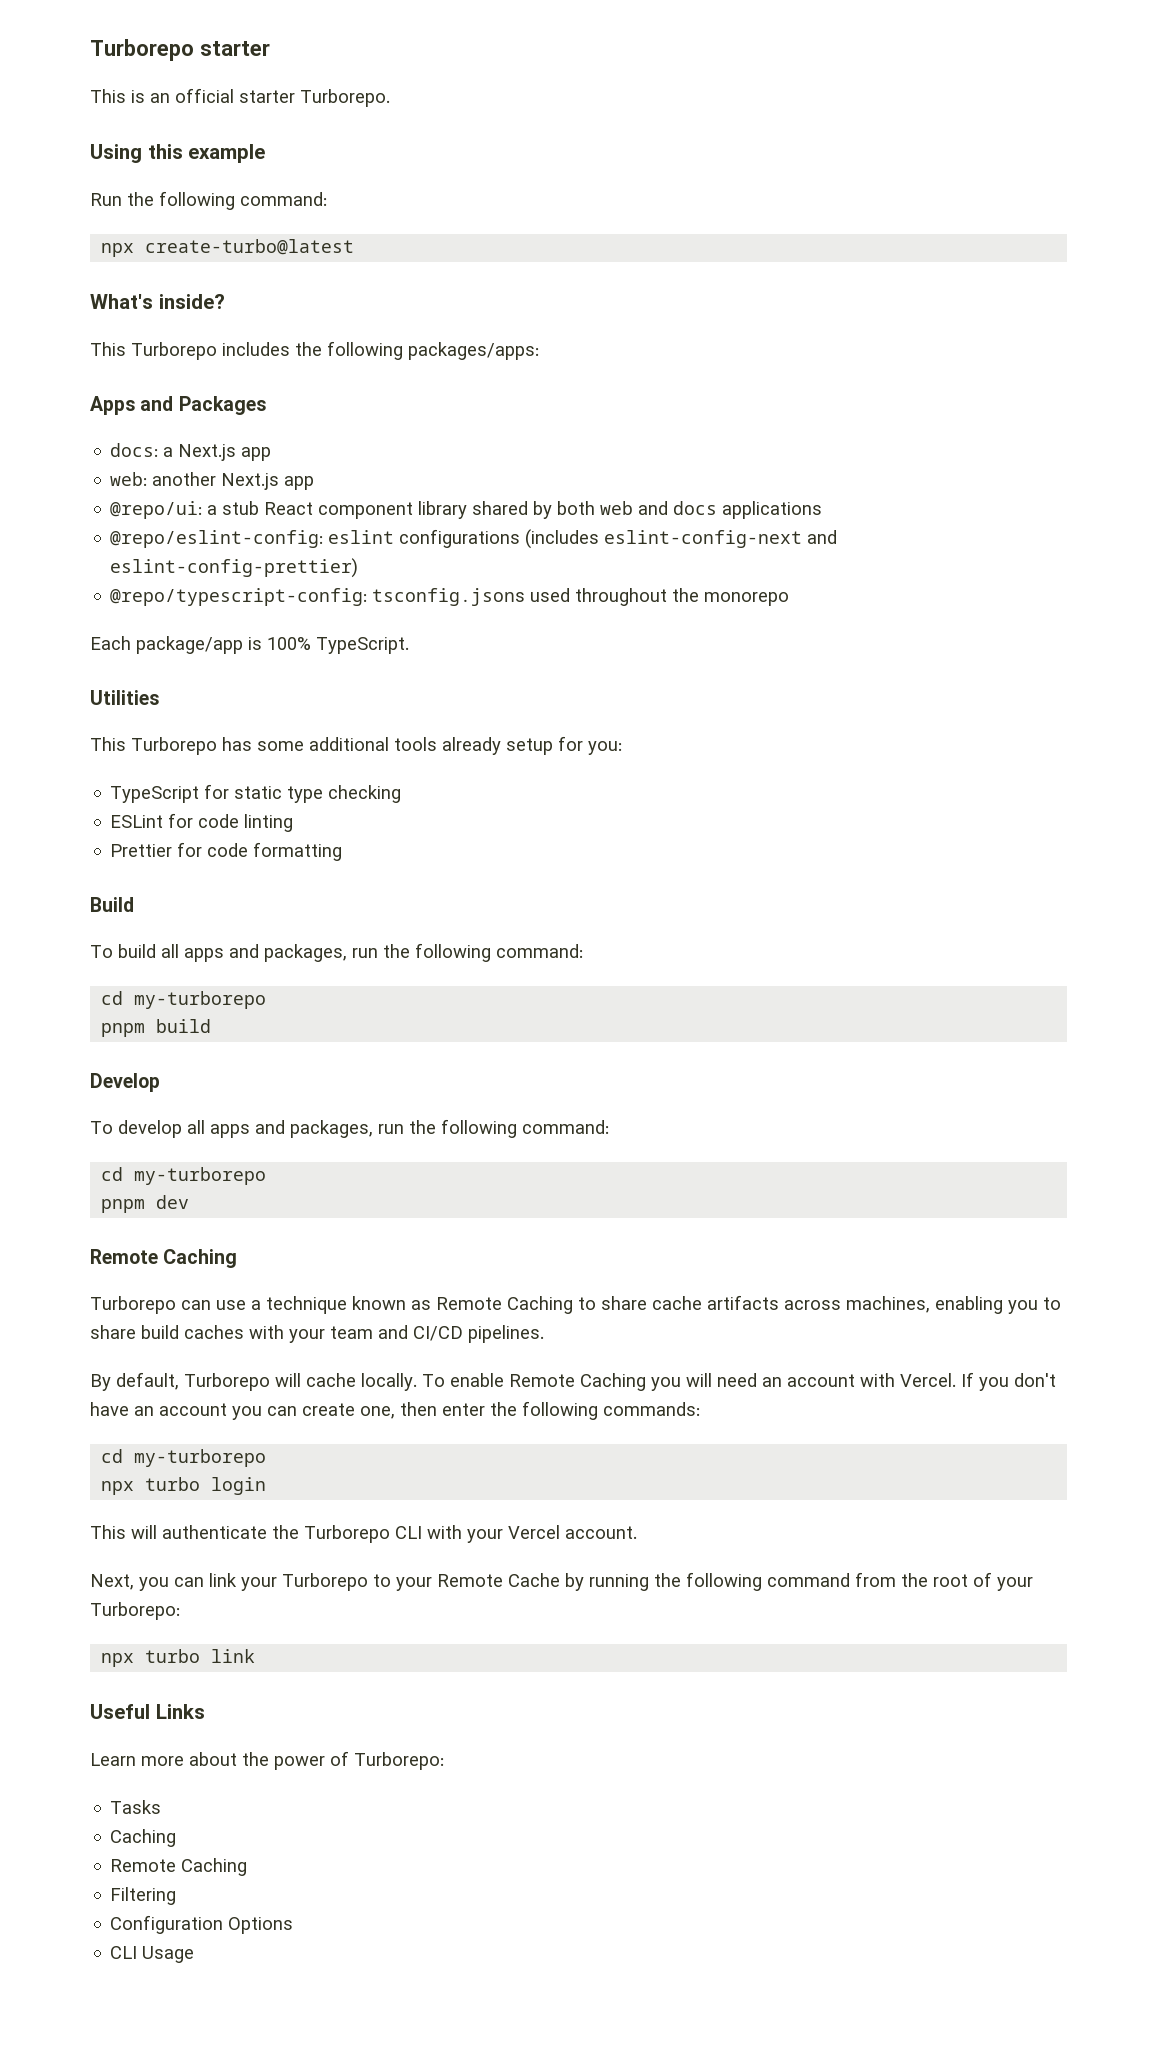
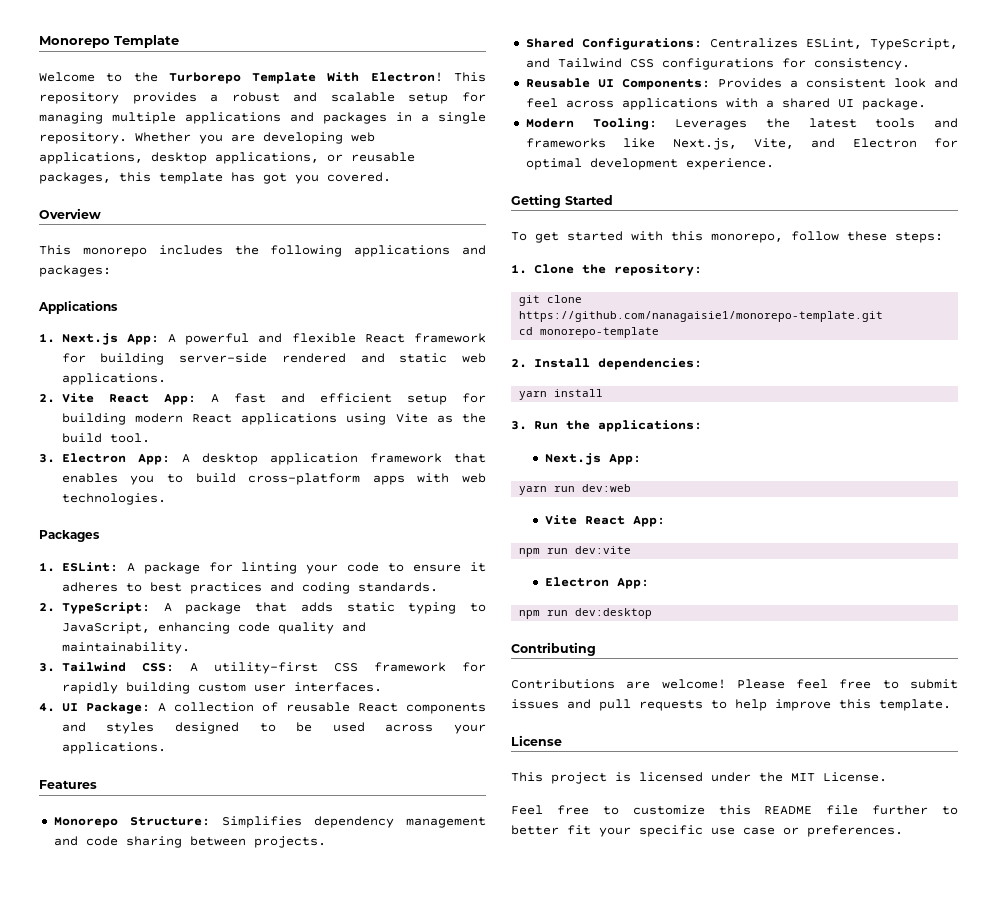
[90,39,270,61] [90,88,390,107] [90,144,266,163] [90,191,327,210] [101,239,355,257] [90,294,225,309] [90,341,539,360] [90,396,266,415] [110,443,272,461] [110,472,315,490] [110,501,823,519] [110,529,838,549] [110,558,359,578] [110,588,790,606] [90,636,409,654] [90,690,159,705] [90,736,622,755] [110,784,402,803] [110,813,294,832] [110,842,343,861] [90,897,134,912] [90,943,583,962] [101,991,267,1009] [101,1019,212,1037] [90,1073,160,1092] [90,1119,609,1138] [101,1167,267,1185] [101,1195,190,1213] [90,1249,238,1268] [90,1295,1061,1314] [90,1325,544,1343] [90,1372,1056,1391] [90,1401,700,1420] [101,1449,267,1467] [101,1477,267,1495] [90,1525,637,1543] [90,1572,1033,1591] [90,1602,180,1620] [101,1649,256,1667] [90,1704,205,1719] [90,1751,444,1770] [110,1800,162,1814] [110,1829,177,1847] [110,1858,248,1876] [110,1887,177,1905] [110,1915,294,1934] [110,1946,195,1963] Turborepo starter // This is an official starter Turborepo. // Using this example // Run the following command: // npx create-turbo@latest // What's inside? // This Turborepo includes the following packages/apps: // Apps and Packages // docs: a Next.js app // web: another Next.js app // @repo/ui: a stub React component library shared by both web and docs applications // @repo/eslint-config: eslint configurations (includes eslint-config-next and eslint-config-prettier) // @repo/typescript-config: tsconfig.jsons used throughout the monorepo // Each package/app is 100% TypeScript. // Utilities // This Turborepo has some additional tools already setup for you: // TypeScript for static type checking // ESLint for code linting // Prettier for code formatting // Build // To build all apps and packages, run the following command: // cd my-turborepo // pnpm build // Develop // To develop all apps and packages, run the following command: // cd my-turborepo // pnpm dev // Remote Caching // Turborepo can use a technique known as Remote Caching to share cache artifacts across machines, enabling you to share build caches with your team and CI/CD pipelines. // By default, Turborepo will cache locally. To enable Remote Caching you will need an account with Vercel. If you don't have an account you can create one, then enter the following commands: // cd my-turborepo // npx turbo login // This will authenticate the Turborepo CLI with your Vercel account. // Next, you can link your Turborepo to your Remote Cache by running the following command from the root of your Turborepo: // npx turbo link // Useful Links // Learn more about the power of Turborepo: // Tasks // Caching // Remote Caching // Filtering // Configuration Options // CLI Usage -> [39,35,179,48] [39,72,486,84] [39,92,486,104] [39,112,486,124] [39,132,375,144] [39,152,415,164] [39,172,391,184] [39,208,101,219] [39,245,486,257] [39,265,111,277] [38,301,118,314] [39,333,486,345] [61,353,486,365] [61,373,166,385] [39,393,486,405] [61,413,487,425] [61,433,150,443] [39,453,486,465] [61,473,486,485] [61,493,166,505] [39,530,100,542] [39,562,487,574] [61,582,438,594] [39,602,486,614] [61,622,366,634] [61,642,190,654] [39,662,487,674] [61,682,382,694] [39,702,486,714] [61,722,486,734] [61,742,166,754] [39,780,97,789] [53,816,486,828] [53,836,326,848] [525,38,958,50] [525,58,910,70] [525,78,958,90] [525,98,926,110] [525,118,958,130] [525,138,958,150] [525,158,774,170] [511,194,613,208] [511,231,943,243] [511,264,702,276] [519,295,583,306] [519,311,884,322] [519,327,660,338] [511,358,702,370] [519,389,604,400] [511,420,702,432] [544,453,641,465] [519,484,632,495] [544,515,665,527] [519,546,632,557] [544,577,649,589] [519,608,653,619] [511,642,596,656] [511,679,958,689] [511,699,951,711] [511,735,562,746] [511,772,887,784] [511,805,958,815] [511,825,903,837] Monorepo Template // Welcome to the Turborepo Template With Electron! This repository provides a robust and scalable setup for managing multiple applications and packages in a single repository. Whether you are developing web applications, desktop applications, or reusable packages, this template has got you covered. // Overview // This monorepo includes the following applications and packages: // Applications // 1. Next.js App: A powerful and flexible React framework for building server-side rendered and static web applications. // 2. Vite React App: A fast and efficient setup for building modern React applications using Vite as the build tool. // 3. Electron App: A desktop application framework that enables you to build cross-platform apps with web technologies. // Packages // 1. ESLint: A package for linting your code to ensure it adheres to best practices and coding standards. // 2. TypeScript: A package that adds static typing to JavaScript, enhancing code quality and maintainability. // 3. Tailwind CSS: A utility-first CSS framework for rapidly building custom user interfaces. // 4. UI Package: A collection of reusable React components and styles designed to be used across your applications. // Features // Monorepo Structure: Simplifies dependency management and code sharing between projects. // Shared Configurations: Centralizes ESLint, TypeScript, and Tailwind CSS configurations for consistency. // Reusable UI Components: Provides a consistent look and feel across applications with a shared UI package. // Modern Tooling: Leverages the latest tools and frameworks like Next.js, Vite, and Electron for optimal development experience. // Getting Started // To get started with this monorepo, follow these steps: // 1. Clone the repository: // git clone https://github.com/nanagaisie1/monorepo-template.git // cd monorepo-template // 2. Install dependencies: // yarn install // 3. Run the applications: // Next.js App: // yarn run dev:web // Vite React App: // npm run dev:vite // Electron App: // npm run dev:desktop // Contributing // Contributions are welcome! Please feel free to submit issues and pull requests to help improve this template. // License // This project is licensed under the MIT License. // Feel free to customize this README file further to better fit your specific use case or preferences.

